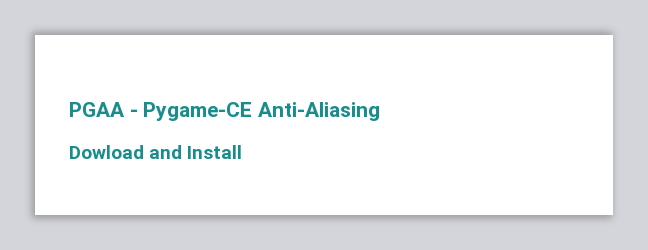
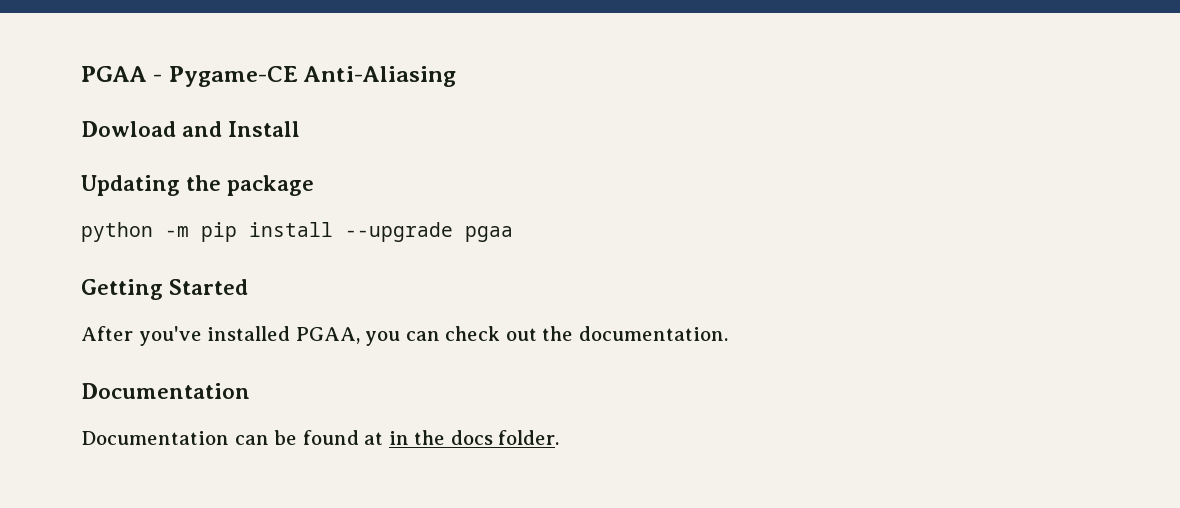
(243, 152) none -> [81,175,315,196] [81,222,513,242] [81,279,249,300] [81,326,728,346] [81,383,250,399] [81,430,560,445] // Updating the package // python -m pip install --upgrade pgaa // Getting Started // After you've installed PGAA, you can check out the documentation. // Documentation // Documentation can be found at in the docs folder.

